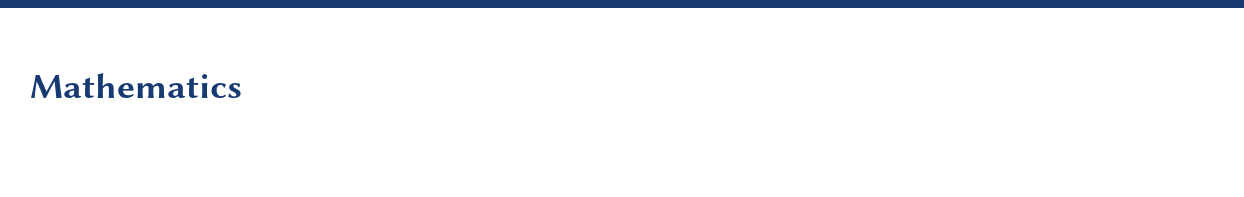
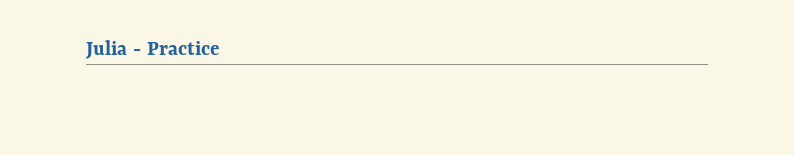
[30,73,242,98] Mathematics -> [85,40,219,59] Julia - Practice

